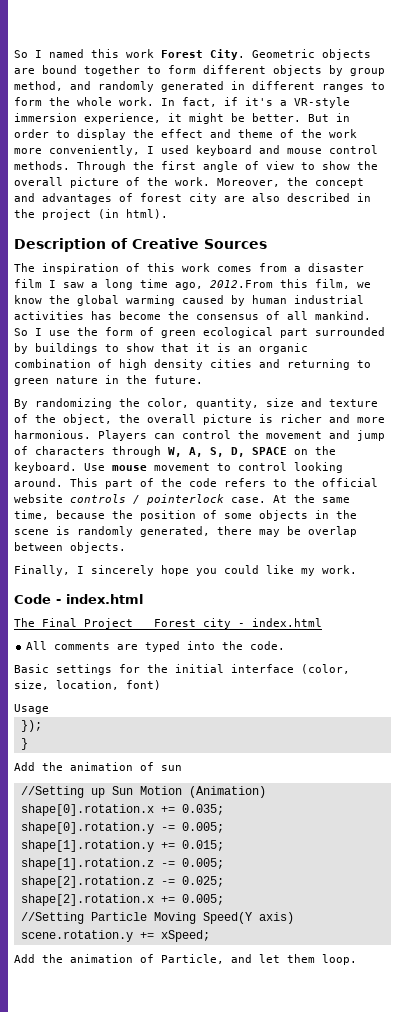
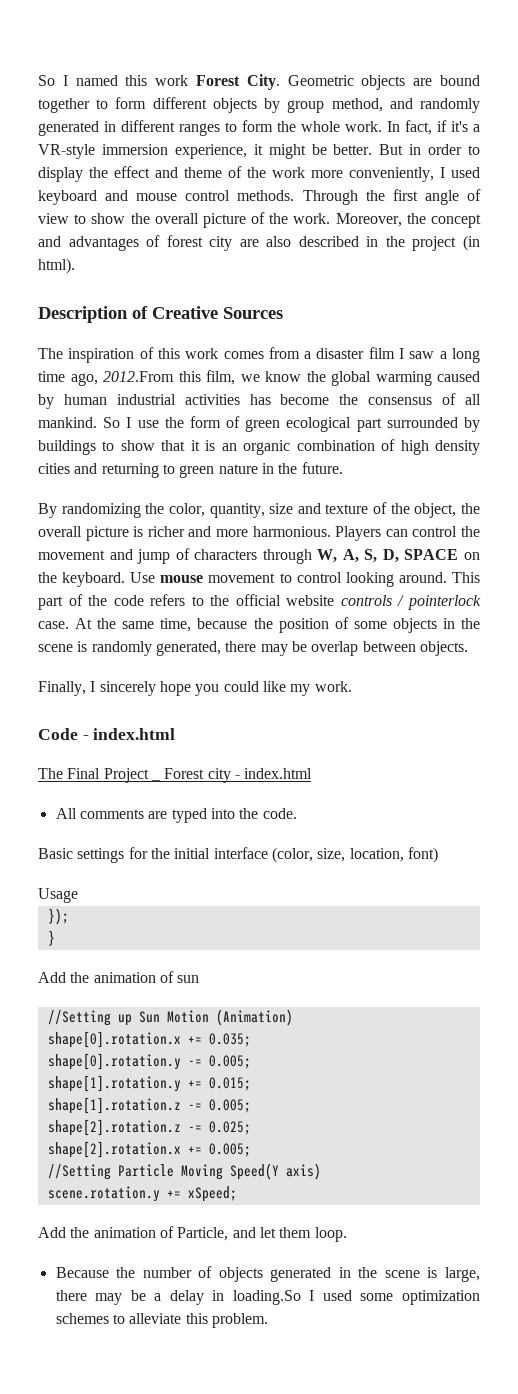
(357, 959) none -> [55,1266,481,1282] [55,1290,481,1305] [55,1313,268,1328] // Because the number of objects generated in the scene is large, there may be a delay in loading.So I used some optimization schemes to alleviate this problem.

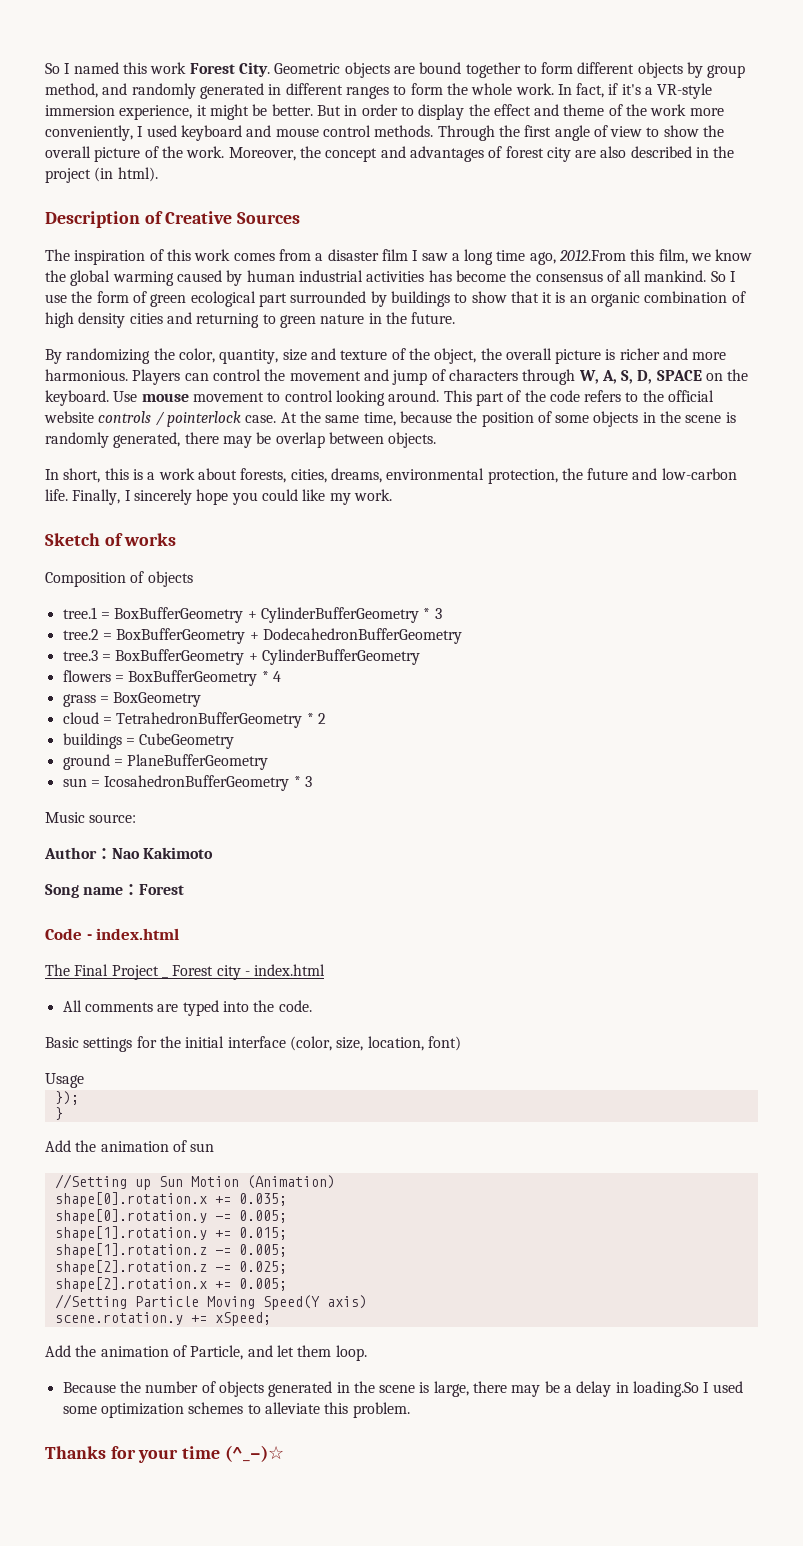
(468, 648) none -> [45,468,737,484] [45,489,68,501] In short, this is a work about forests, cities, dreams, environmental protection, the future and low-carbon life.
(352, 686) none -> [45,533,177,546] [45,571,193,587] [62,607,442,623] [62,628,462,644] [62,649,420,665] [62,670,281,686] [62,692,202,707] [62,712,326,728] [62,733,235,749] [62,754,269,770] [62,775,312,791] [45,812,137,823] [44,847,214,859] [45,884,185,898] // Sketch of works // Composition of objects // tree.1 = BoxBufferGeometry + CylinderBufferGeometry * 3 // tree.2 = BoxBufferGeometry + DodecahedronBufferGeometry // tree.3 = BoxBufferGeometry + CylinderBufferGeometry // flowers = BoxBufferGeometry * 4 // grass = BoxGeometry // cloud = TetrahedronBufferGeometry * 2 // buildings = CubeGeometry // ground = PlaneBufferGeometry // sun = IcosahedronBufferGeometry * 3 // Music source: // Author：Nao Kakimoto // Song name：Forest
(268, 1320) none -> [45,1445,284,1463] // Thanks for your time (^_−)☆

